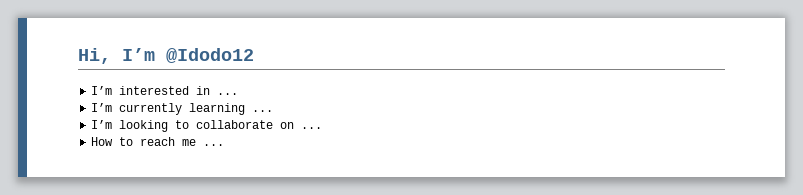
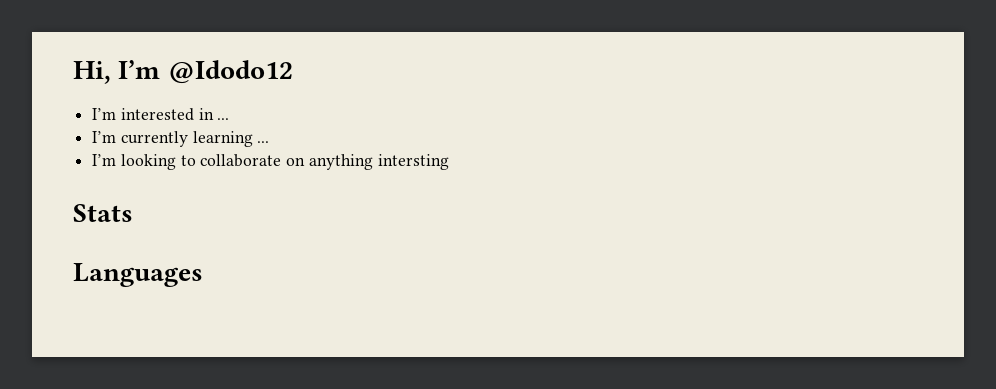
[301,127,323,129] [91,137,225,146] ... // How to reach me ... -> [308,154,449,170] [73,204,133,222] [73,263,203,287] anything intersting // Stats // Languages

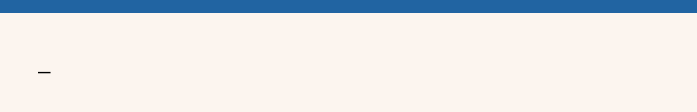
[73,60,293,84] [92,108,230,121] [92,131,270,147] [92,154,449,170] [73,204,133,222] [73,263,203,287] Hi, I’m @Idodo12 // I’m interested in ... // I’m currently learning ... // I’m looking to collaborate on anything intersting // Stats // Languages -> [38,71,51,74] _

